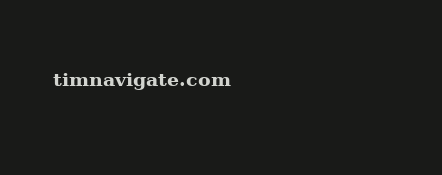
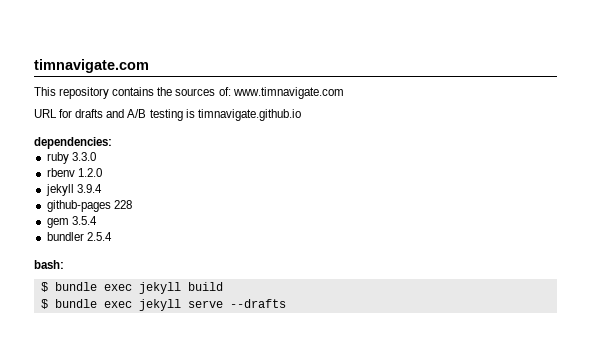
(231, 81) none -> [34,87,344,99] [34,109,301,121] [34,137,112,149] [46,152,96,164] [46,168,102,177] [45,184,102,196] [46,200,132,212] [46,216,97,228] [46,232,112,241] [34,260,64,269] [40,282,223,294] [40,299,286,311] // This repository contains the sources of: www.timnavigate.com // URL for drafts and A/B testing is timnavigate.github.io // dependencies: // ruby 3.3.0 // rbenv 1.2.0 // jekyll 3.9.4 // github-pages 228 // gem 3.5.4 // bundler 2.5.4 // bash: // $ bundle exec jekyll build // $ bundle exec jekyll serve --drafts

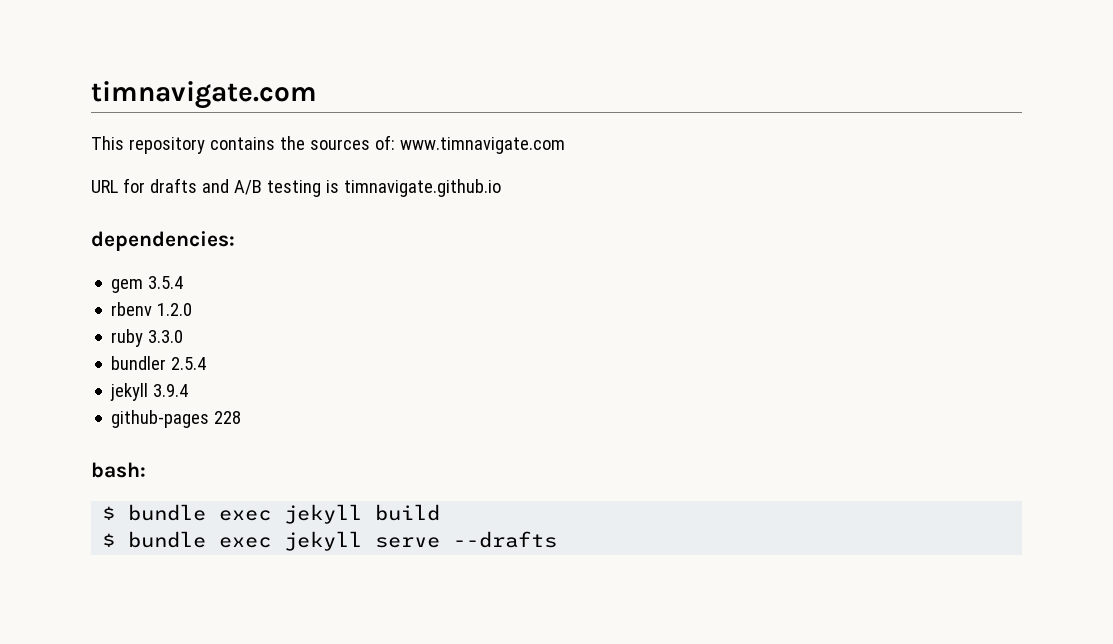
(112, 143) none -> [111,276,184,293] [111,302,193,316] // gem 3.5.4 // rbenv 1.2.0
[46,168,102,177] rbenv 1.2.0 -> [111,356,207,370] bundler 2.5.4
[46,216,97,228] [46,232,112,241] // gem 3.5.4 // bundler 2.5.4 -> (242, 417) none

